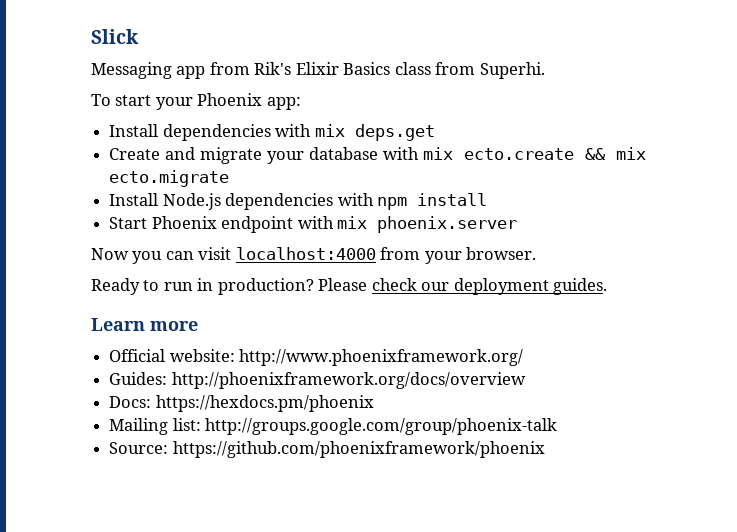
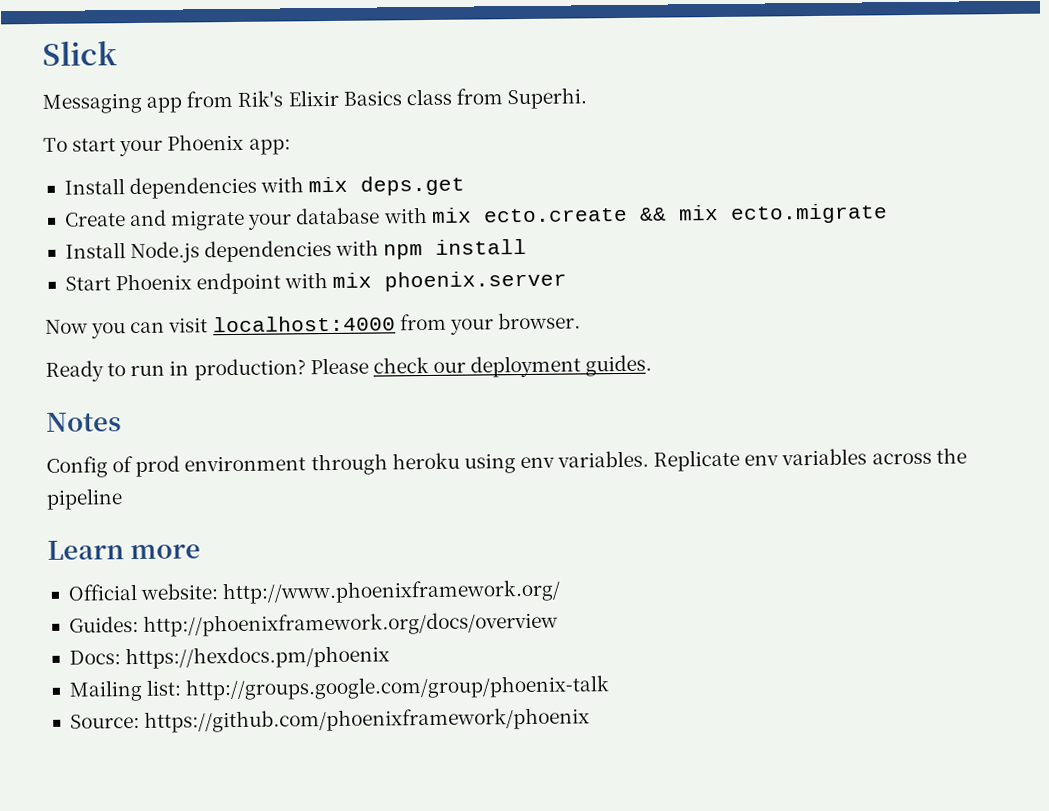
(608, 286) none -> [46,412,122,432] [46,447,967,478] [46,488,123,510] // Notes // Config of prod environment through heroku using env variables. Replicate env variables across the pipeline

